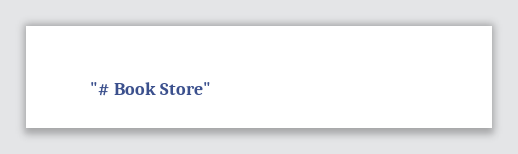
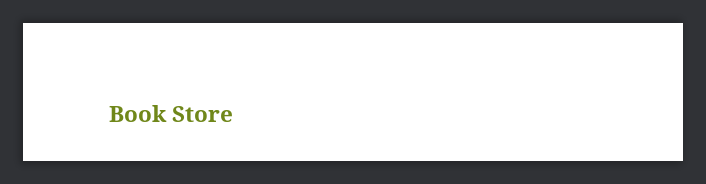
[90,82,212,96] "# Book Store" -> [109,105,234,122] Book Store

